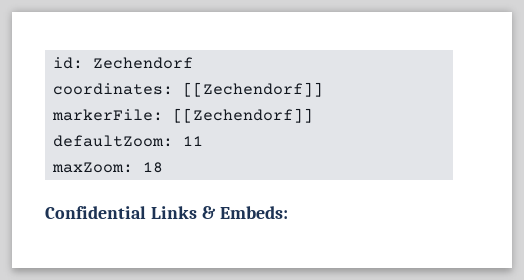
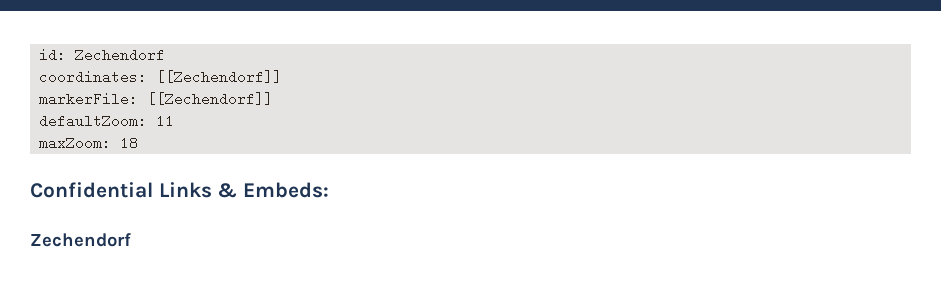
(288, 212) none -> [30,233,131,247] // Zechendorf

